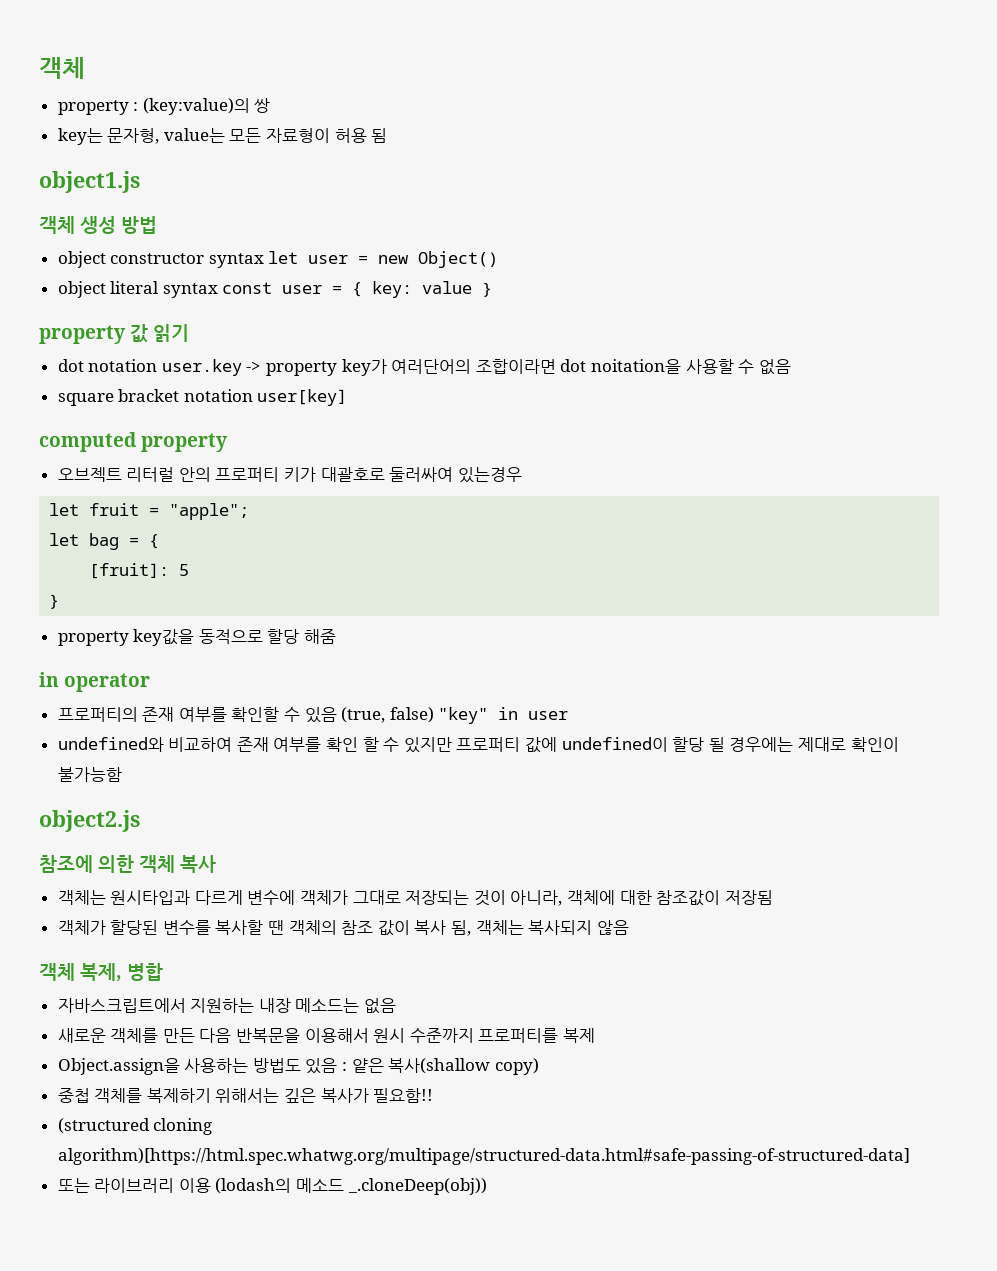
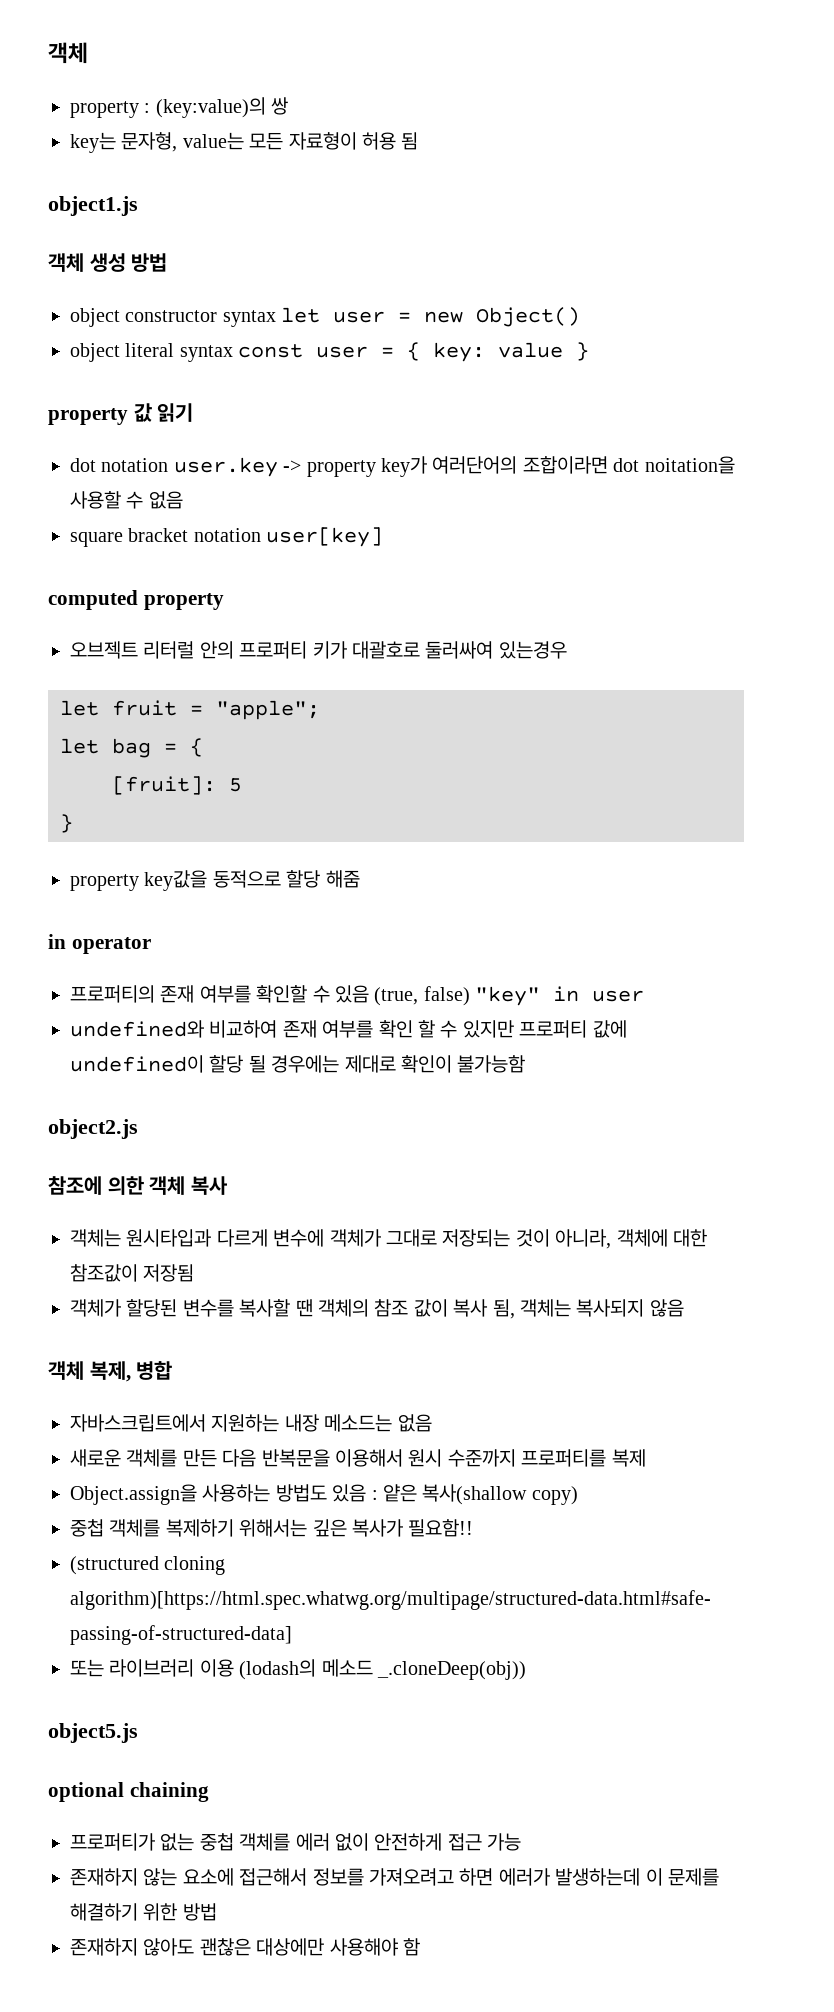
(487, 1186) none -> [48,1723,138,1743] [48,1782,209,1802] [70,1833,522,1851] [70,1868,719,1886] [70,1903,217,1921] [70,1938,420,1956] // object5.js // optional chaining // 프로퍼티가 없는 중첩 객체를 에러 없이 안전하게 접근 가능 // 존재하지 않는 요소에 접근해서 정보를 가져오려고 하면 에러가 발생하는데 이 문제를 해결하기 위한 방법 // 존재하지 않아도 괜찮은 대상에만 사용해야 함

